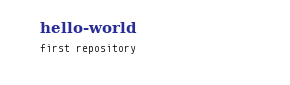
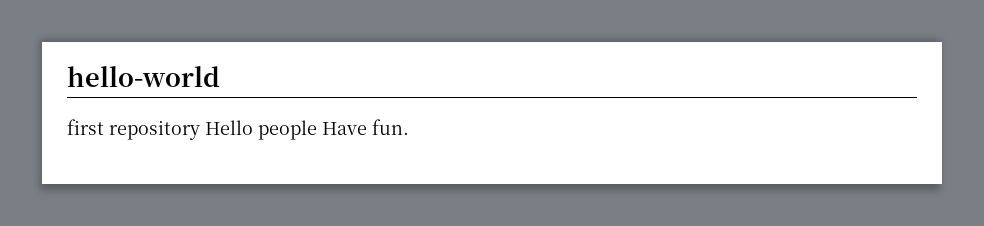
(136, 49) none -> [205,119,409,140] Hello people Have fun.

